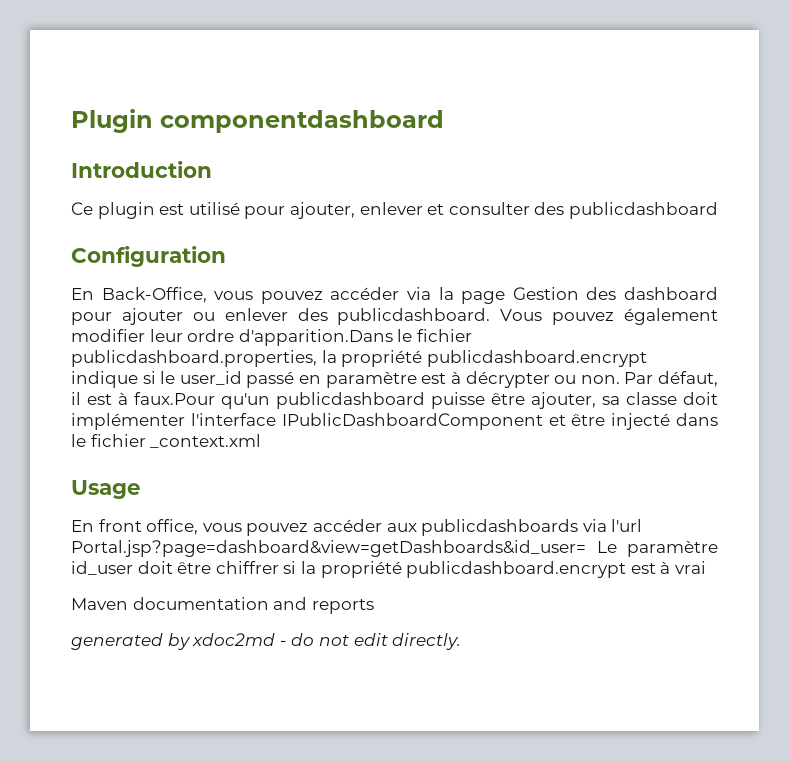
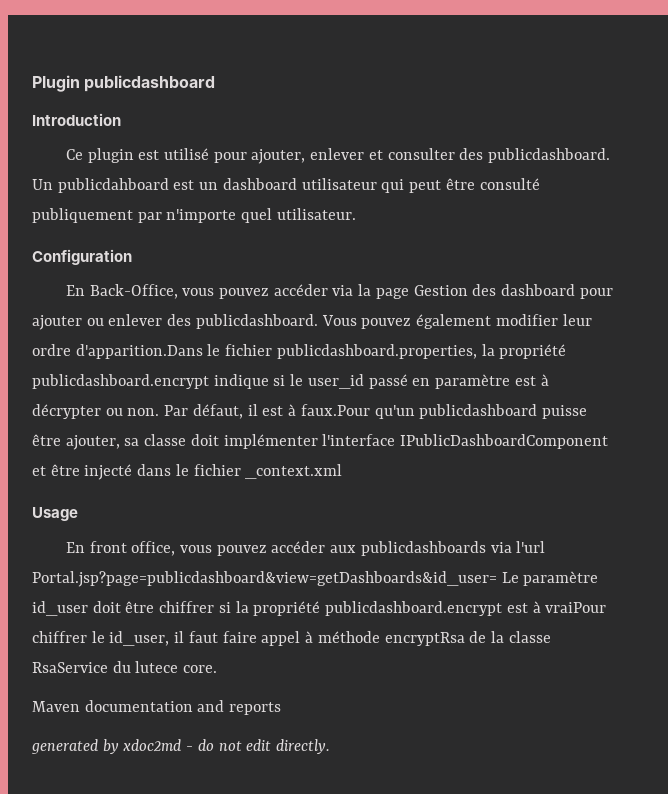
[160,110,444,133] componentdashboard -> [84,75,216,92] publicdashboard
[568,202,718,219] publicdashboard -> [488,148,611,163] [32,178,540,193] [32,208,356,223] publicdashboard. Un publicdahboard est un dashboard utilisateur qui peut être consulté publiquement par n'importe quel utilisateur.
[71,540,586,557] Portal.jsp?page=dashboard&view=getDashboards&id_user= -> [32,571,497,587] Portal.jsp?page=publicdashboard&view=getDashboards&id_user=
[674,561,706,574] vrai -> [545,602,607,613] [32,631,551,646] [32,661,218,673] vraiPour chiffrer le id_user, il faut faire appel à méthode encryptRsa de la classe RsaService du lutece core.

